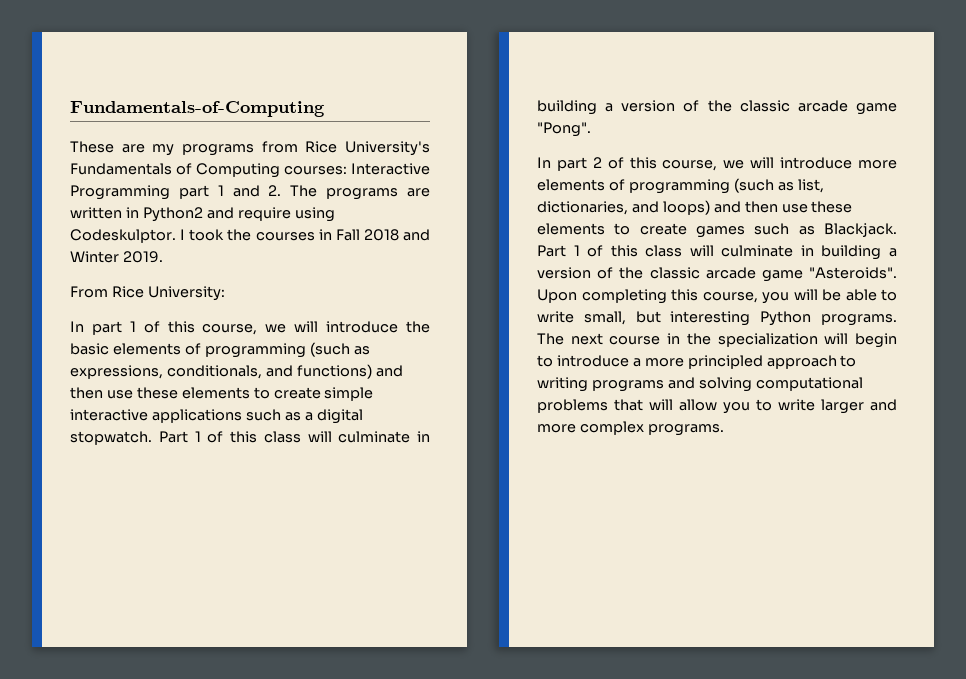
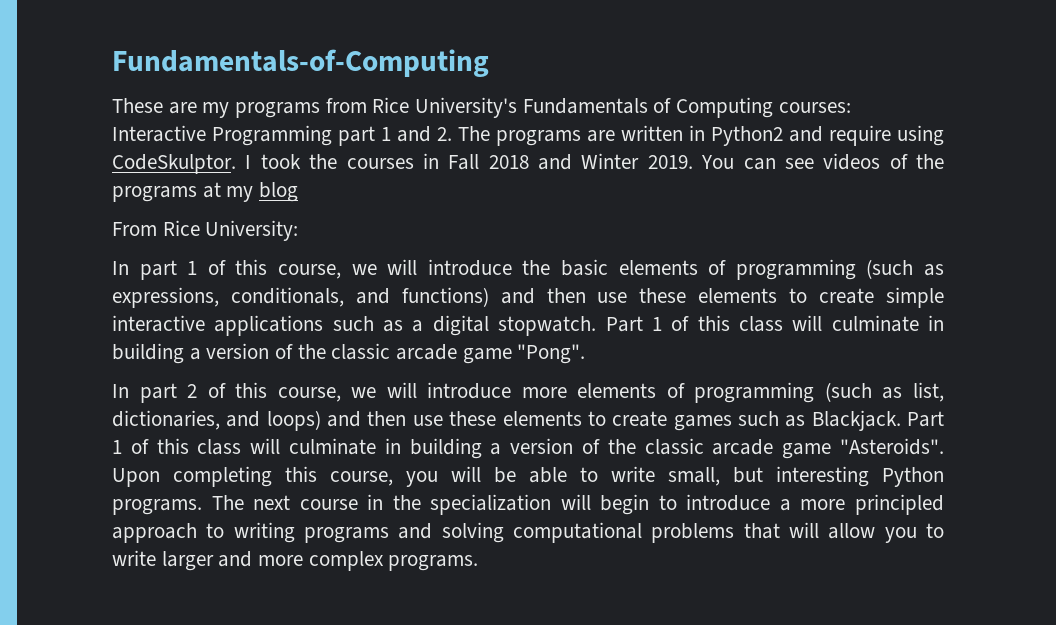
[70,229,176,243] Codeskulptor. -> [112,154,236,174] CodeSkulptor.
(163, 257) none -> [701,153,944,170] [112,182,299,202] You can see videos of the programs at my blog

